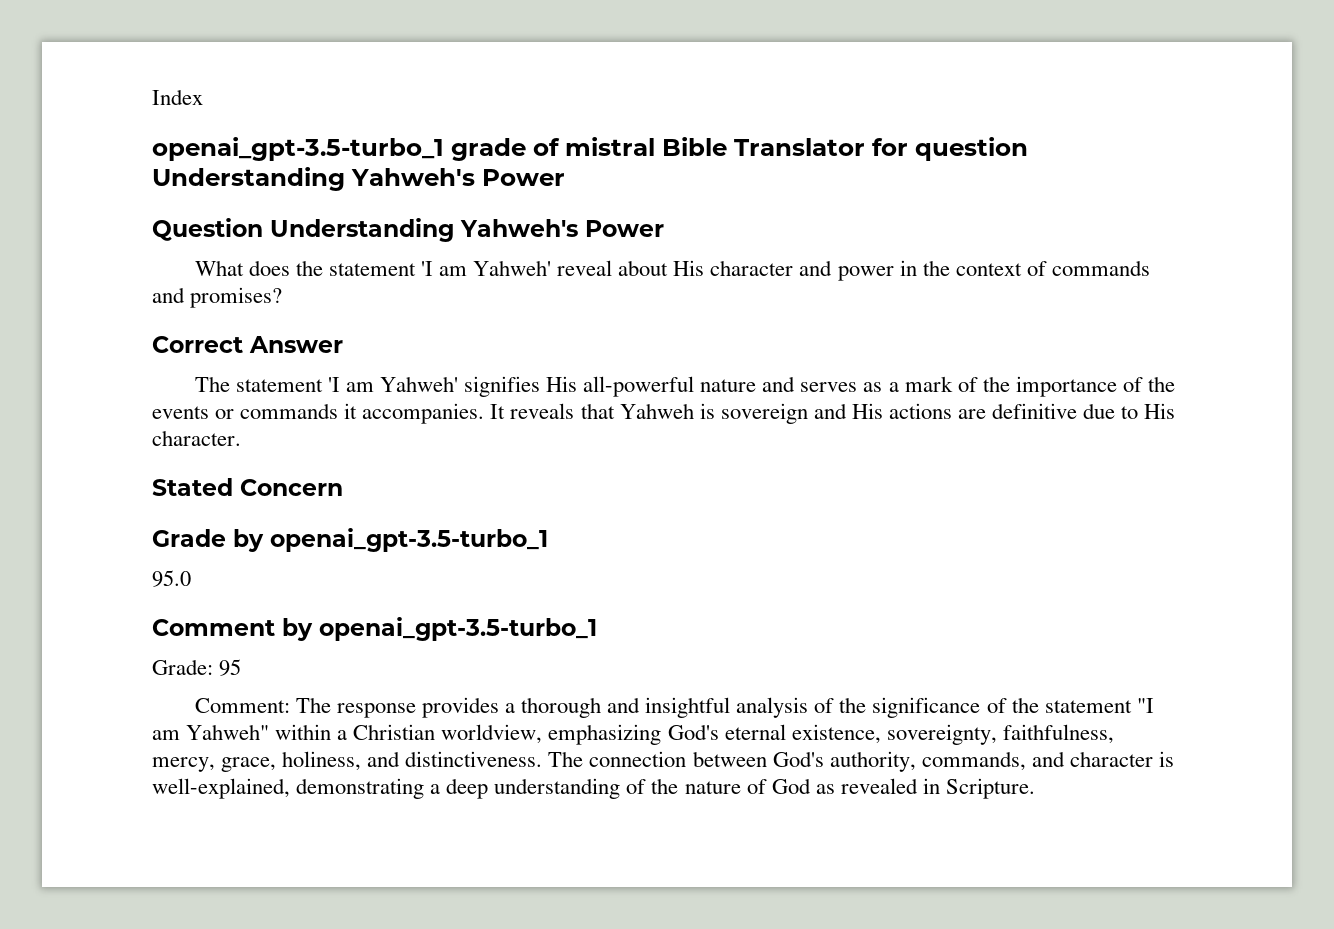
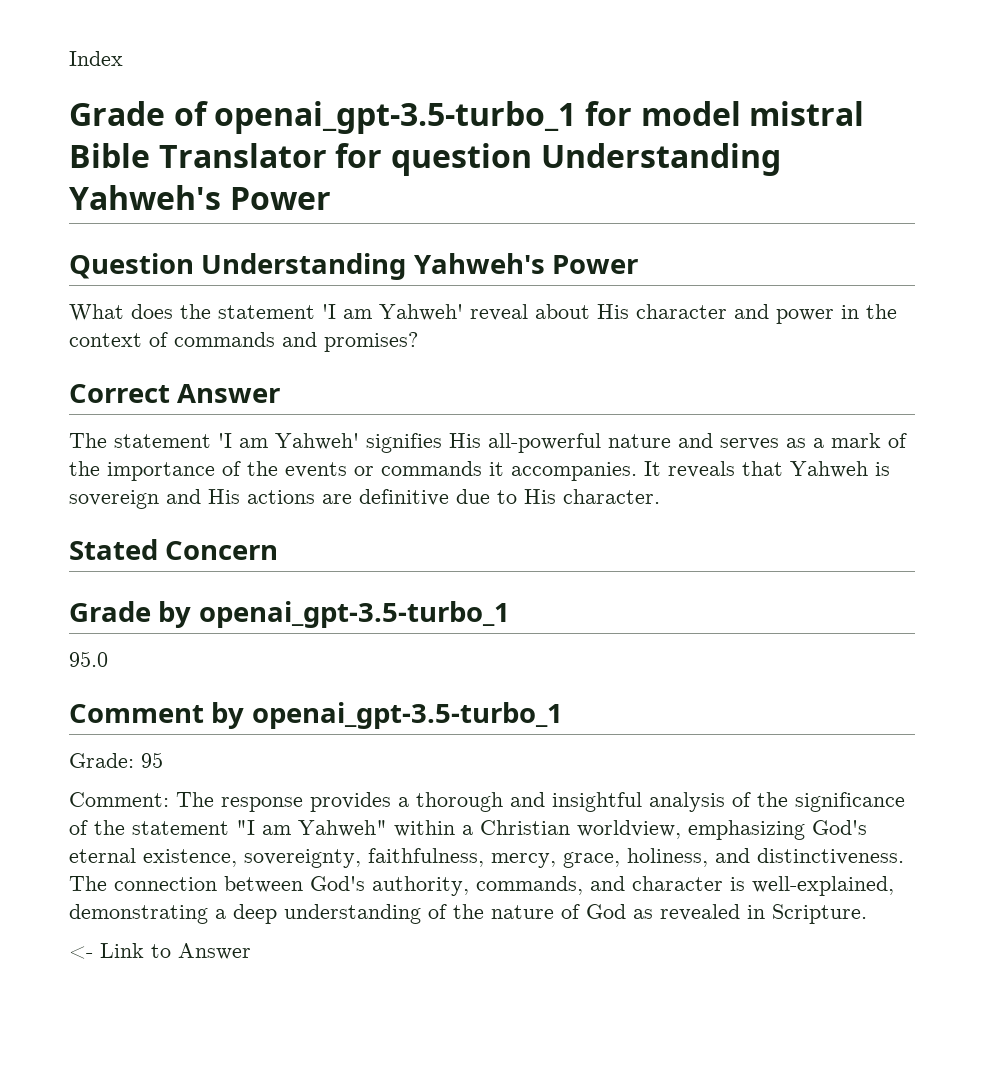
[152,137,560,161] openai_gpt-3.5-turbo_1 grade of -> [69,101,741,134] Grade of openai_gpt-3.5-turbo_1 for model
(1035, 788) none -> [69,943,251,960] // <- Link to Answer

